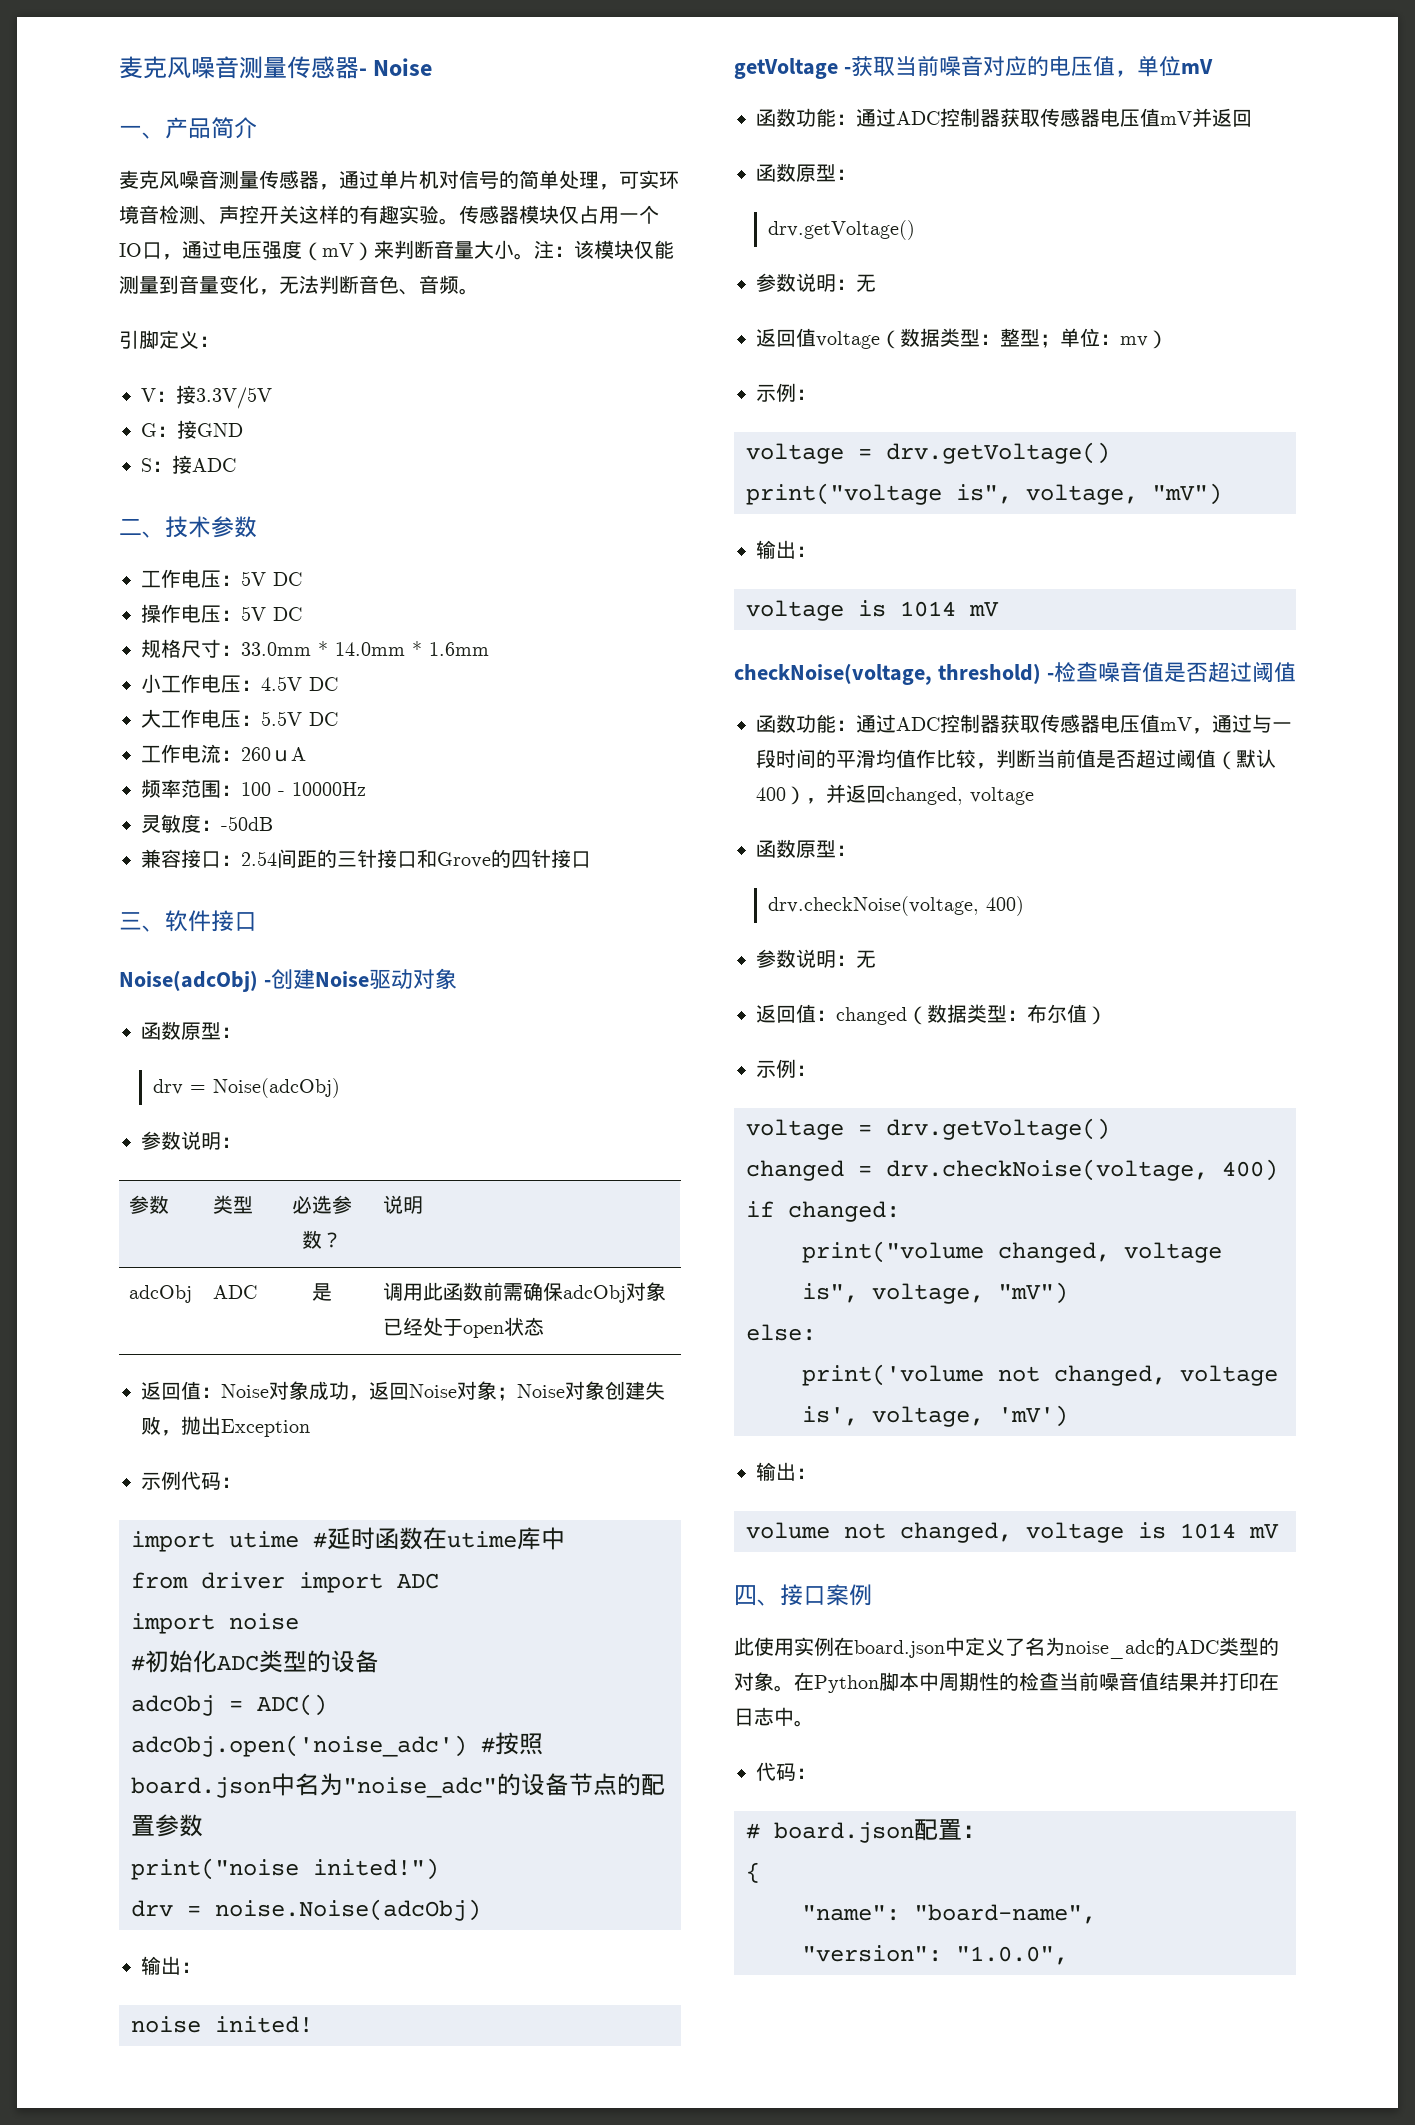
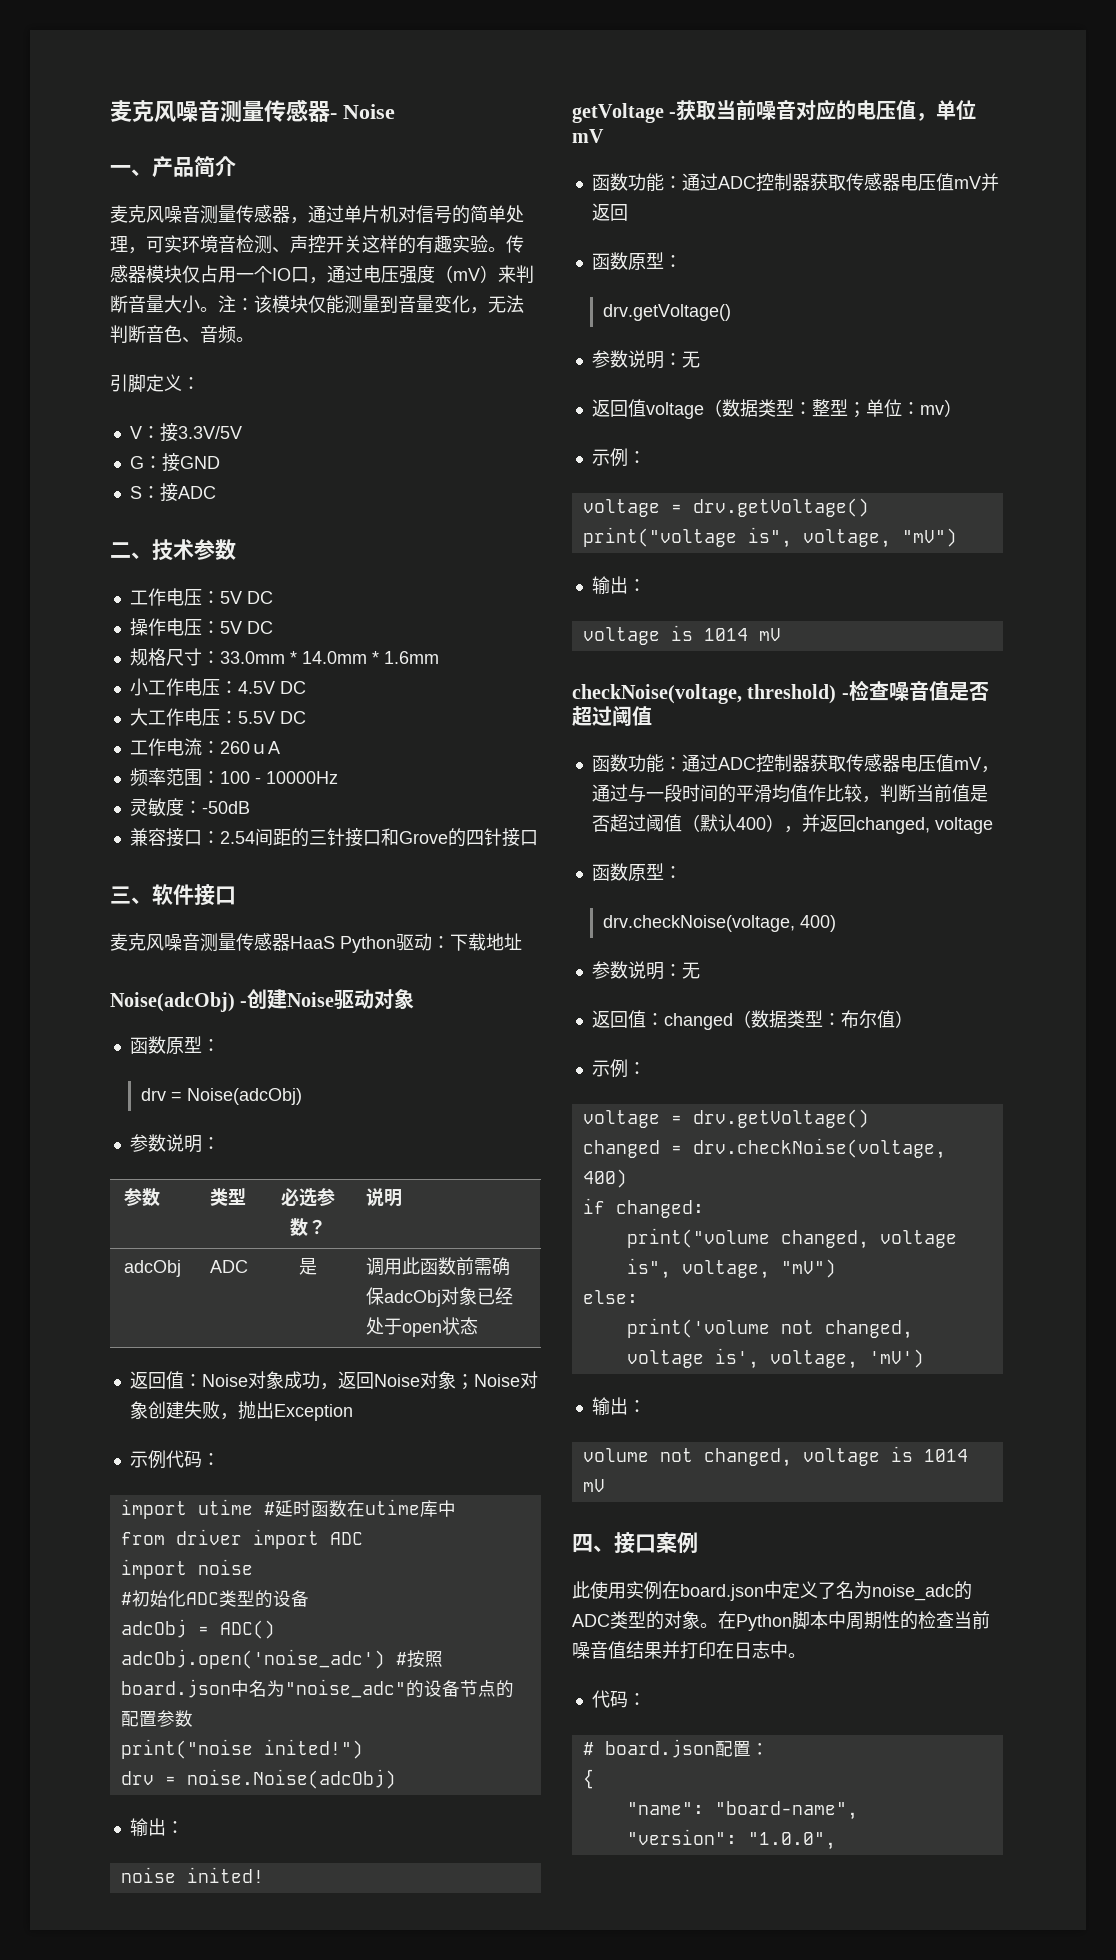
(257, 921) none -> [110,933,522,953] // 麦克风噪音测量传感器HaaS Python驱动：下载地址

